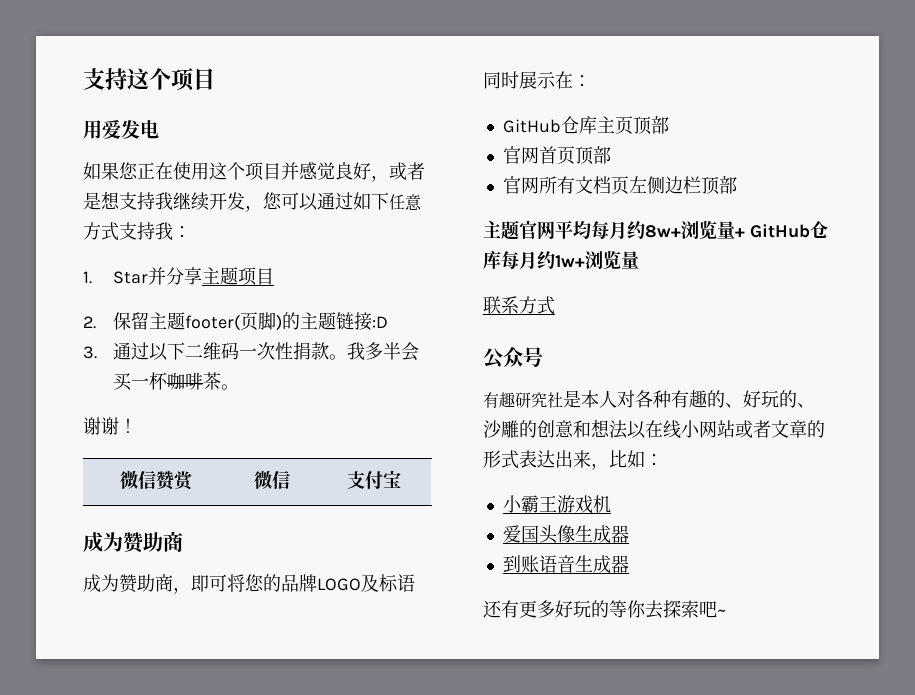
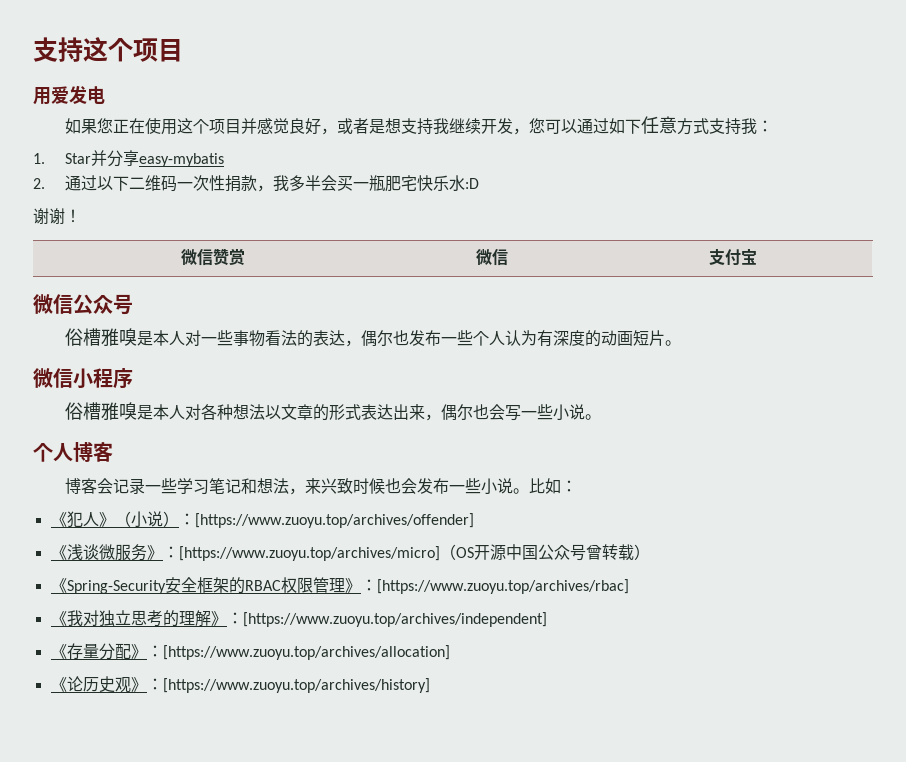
[201,267,274,286] [83,312,388,331] [83,346,97,359] 主题项目 // 2.保留主题footer(页脚)的主题链接:D // 3. -> [138,153,224,167] [33,178,45,189] easy-mybatis // 2.
[328,354,347,360] 。 -> [256,185,273,192] ，
[148,372,239,390] 杯咖啡茶。 -> [368,175,479,192] 瓶肥宅快乐水:D
[83,531,183,554] [83,574,415,594] [483,71,591,89] [502,116,669,135] [502,146,611,165] [502,176,737,195] [483,220,828,240] [483,250,639,270] [483,296,555,315] [483,347,543,369] [483,390,815,408] [483,419,771,439] 成为赞助商 // 成为赞助商，即可将您的品牌LOGO及标语同时展示在： // GitHub仓库主页顶部 // 官网首页顶部 // 官网所有文档页左侧边栏顶部 // 主题官网平均每月约8w+浏览量+ GitHub仓库每月约1w+浏览量 // 联系方式 // 公众号 // 有趣研究社是本人对各种有趣的、好玩的、沙雕的创意和想法以在线小网站或者 -> [33,294,133,315] [65,328,682,347] [33,368,133,389] [65,402,282,420] 微信公众号 // 俗槽雅嗅是本人对一些事物看法的表达，偶尔也发布一些个人认为有深度的动画短片。 // 微信小程序 // 俗槽雅嗅是本人对各种想法以
[609,450,663,468] [502,495,611,514] [502,525,629,544] [502,555,629,573] [483,600,726,619] 比如： // 小霸王游戏机 // 爱国头像生成器 // 到账语音生成器 // 还有更多好玩的等你去探索吧~ -> [441,404,602,421] [33,442,113,462] [65,478,578,495] [50,511,474,528] [50,544,650,561] [50,577,629,594] [50,610,547,627] [50,643,450,660] [50,676,430,693] 偶尔也会写一些小说。 // 个人博客 // 博客会记录一些学习笔记和想法，来兴致时候也会发布一些小说。比如： // 《犯人》（小说）：[https://www.zuoyu.top/archives/offender] // 《浅谈微服务》：[https://www.zuoyu.top/archives/micro]（OS开源中国公众号曾转载） // 《Spring-Security安全框架的RBAC权限管理》：[https://www.zuoyu.top/archives/rbac] // 《我对独立思考的理解》：[https://www.zuoyu.top/archives/independent] // 《存量分配》：[https://www.zuoyu.top/archives/allocation] // 《论历史观》：[https://www.zuoyu.top/archives/history]

